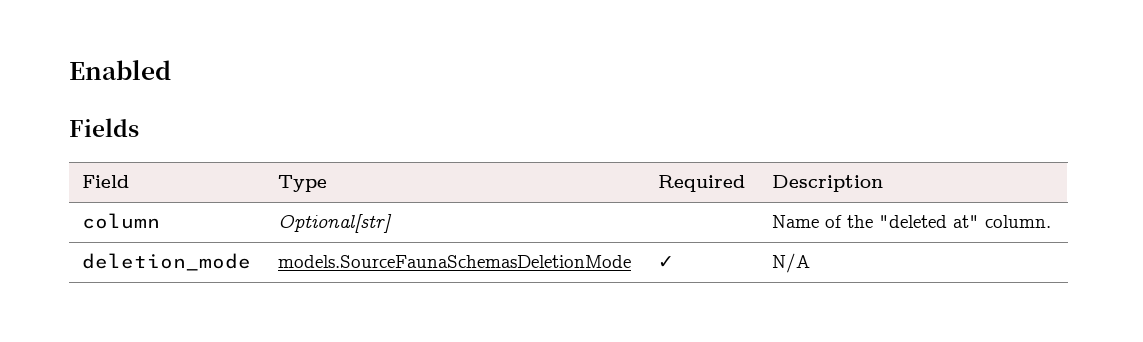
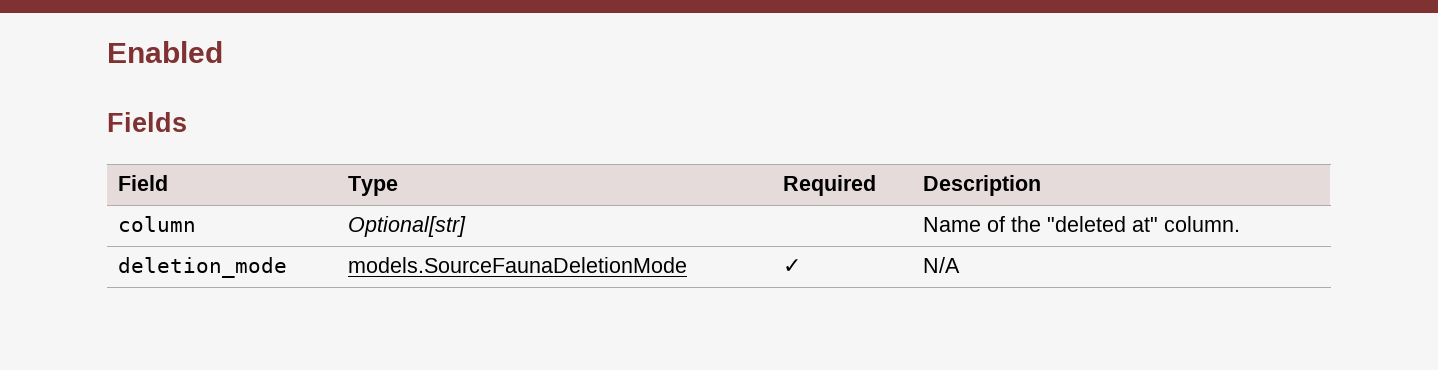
[278,255,632,268] models.SourceFaunaSchemasDeletionMode -> [348,257,688,273] models.SourceFaunaDeletionMode

